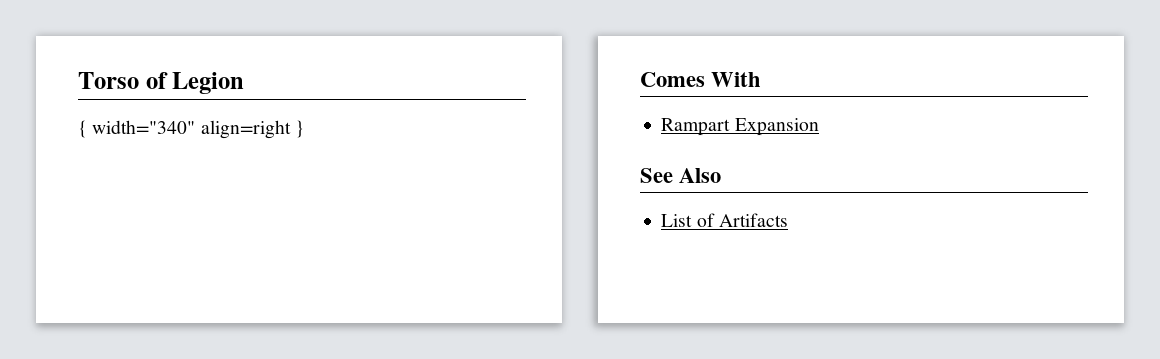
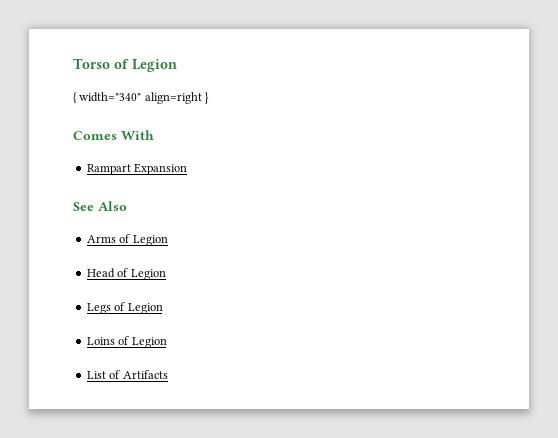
(722, 175) none -> [86,234,168,246] [86,268,166,280] [86,302,163,314] [86,336,167,348] // Arms of Legion // Head of Legion // Legs of Legion // Loins of Legion

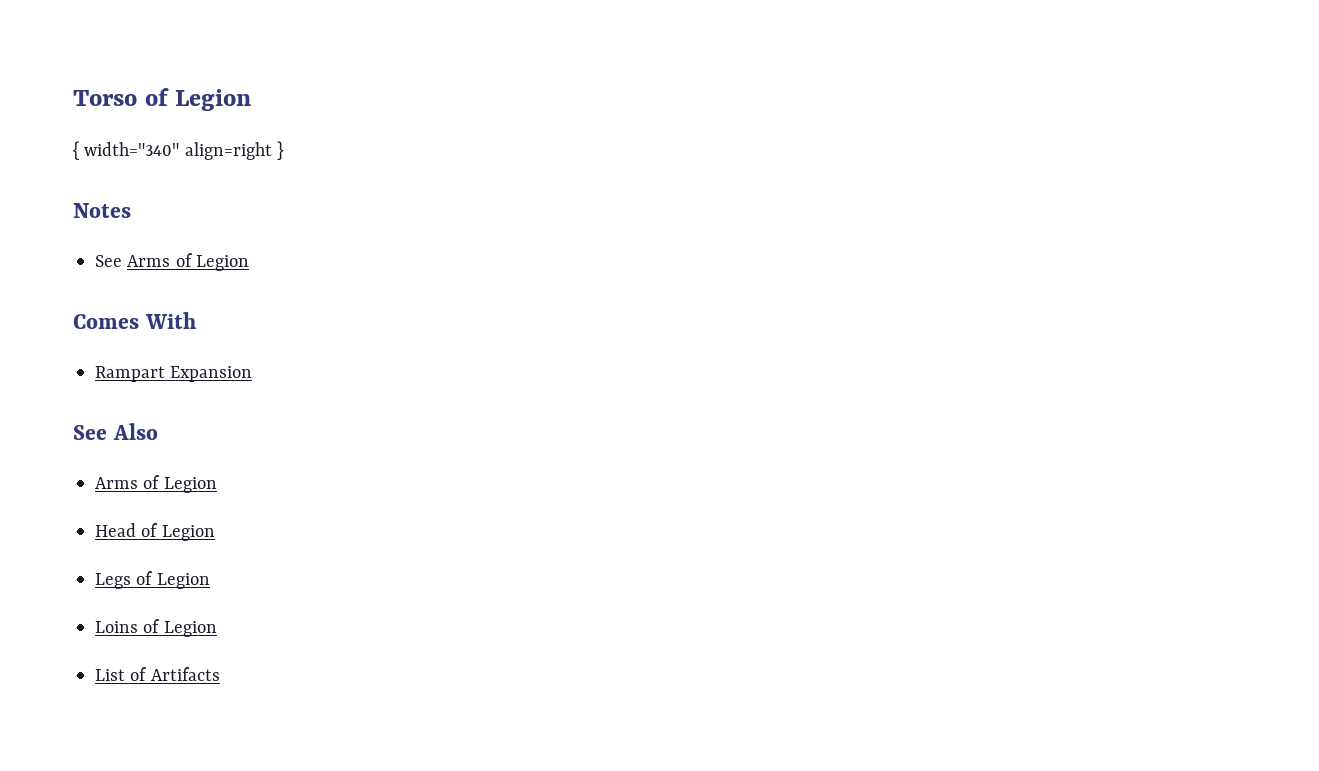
(210, 98) none -> [73,203,131,218] [95,253,250,271] // Notes // See Arms of Legion

